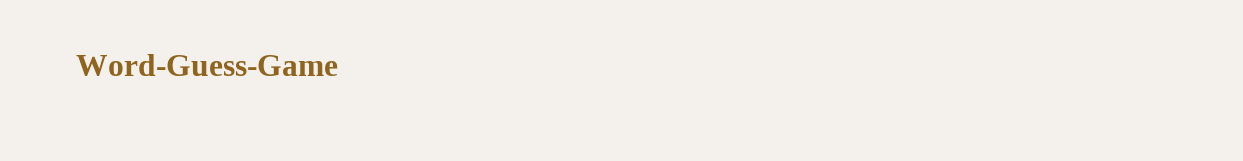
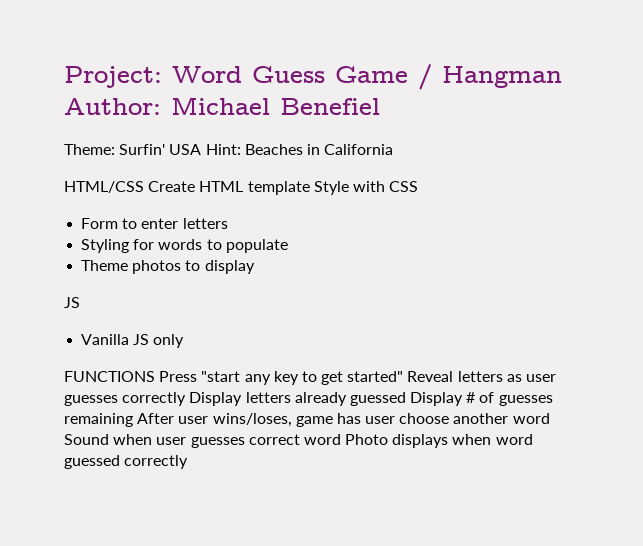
[76,54,338,76] Word-Guess-Game -> [64,64,562,90] [64,97,380,115] [64,144,394,155] [64,181,419,195] [81,218,228,229] [81,239,288,253] [81,260,255,274] [64,297,80,308] [81,334,185,348] [64,371,557,385] [64,392,553,406] [64,413,550,427] [64,434,533,448] [64,455,189,469] Project: Word Guess Game / Hangman Author: Michael Benefiel // Theme: Surfin' USA Hint: Beaches in California // HTML/CSS Create HTML template Style with CSS // Form to enter letters // Styling for words to populate // Theme photos to display // JS // Vanilla JS only // FUNCTIONS Press "start any key to get started" Reveal letters as user guesses correctly Display letters already guessed Display # of guesses remaining After user wins/loses, game has user choose another word Sound when user guesses correct word Photo displays when word guessed correctly

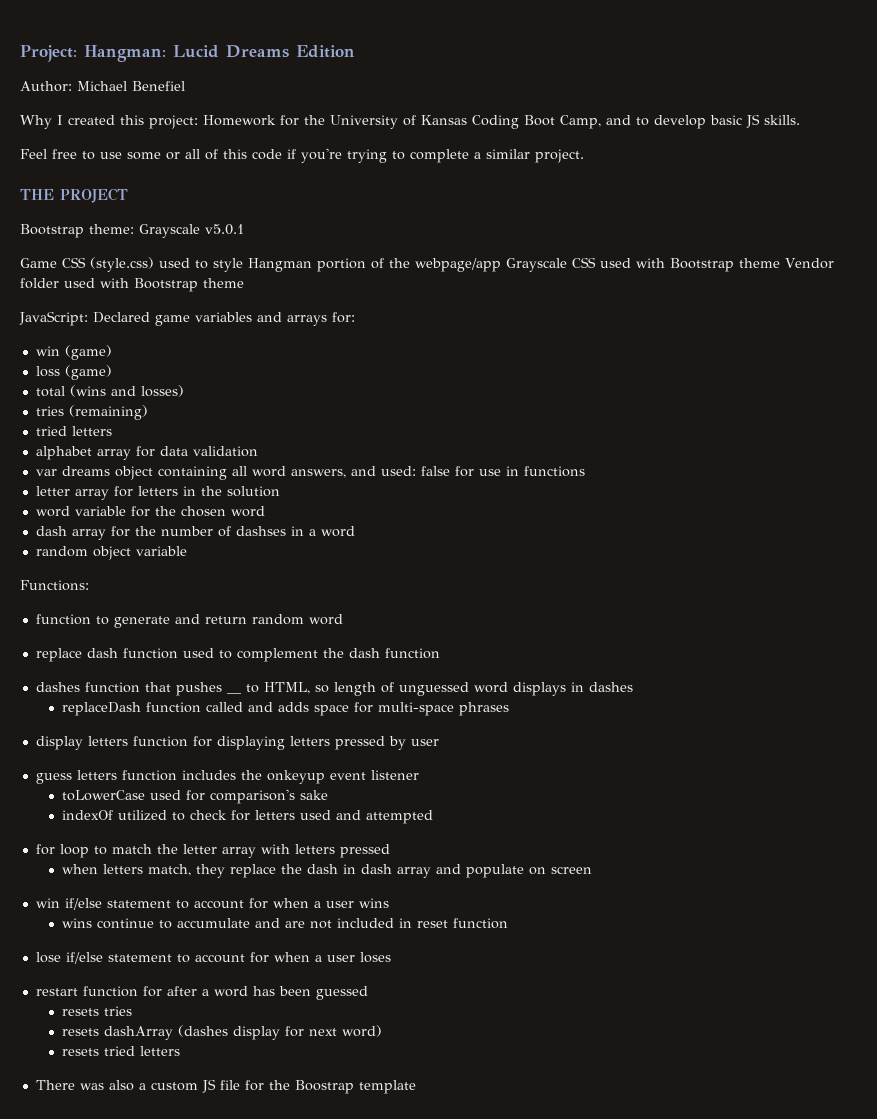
[172,64,562,90] [64,97,380,115] [64,144,394,155] [64,181,419,195] [81,218,228,229] [81,239,288,253] [81,260,255,274] [64,297,80,308] [81,334,185,348] [64,371,557,385] [64,392,553,406] [64,413,550,427] [64,434,533,448] [64,455,189,469] Word Guess Game / Hangman Author: Michael Benefiel // Theme: Surfin' USA Hint: Beaches in California // HTML/CSS Create HTML template Style with CSS // Form to enter letters // Styling for words to populate // Theme photos to display // JS // Vanilla JS only // FUNCTIONS Press "start any key to get started" Reveal letters as user guesses correctly Display letters already guessed Display # of guesses remaining After user wins/loses, game has user choose another word Sound when user guesses correct word Photo displays when word guessed correctly -> [84,45,355,62] [20,81,185,92] [20,114,800,129] [20,148,584,163] [20,188,128,203] [20,224,244,238] [20,257,834,272] [20,278,244,292] [19,311,355,326] [35,345,112,360] [35,365,112,380] [35,385,184,397] [35,405,148,420] [35,426,112,436] [35,446,258,460] [35,466,585,480] [35,486,280,500] [35,506,265,517] [35,526,355,540] [35,546,187,560] [20,580,89,591] [35,614,343,628] [35,648,440,662] [35,682,633,696] [62,702,510,716] [35,736,439,750] [35,770,419,784] [62,789,329,804] [62,810,434,824] [35,844,390,858] [62,864,593,878] [35,898,389,910] [62,918,509,929] [35,952,391,964] [35,986,368,1000] [62,1006,133,1016] [62,1025,383,1040] [62,1046,181,1056] [35,1079,416,1094] Hangman: Lucid Dreams Edition // Author: Michael Benefiel // Why I created this project: Homework for the University of Kansas Coding Boot Camp, and to develop basic JS skills. // Feel free to use some or all of this code if you're trying to complete a similar project. // THE PROJECT // Bootstrap theme: Grayscale v5.0.1 // Game CSS (style.css) used to style Hangman portion of the webpage/app Grayscale CSS used with Bootstrap theme Vendor folder used with Bootstrap theme // JavaScript: Declared game variables and arrays for: // win (game) // loss (game) // total (wins and losses) // tries (remaining) // tried letters // alphabet array for data validation // var dreams object containing all word answers, and used: false for use in functions // letter array for letters in the solution // word variable for the chosen word // dash array for the number of dashses in a word // random object variable // Functions: // function to generate and return random word // replace dash function used to complement the dash function // dashes function that pushes __ to HTML, so length of unguessed word displays in dashes // replaceDash function called and adds space for multi-space phrases // display letters function for displaying letters pressed by user // guess letters function includes the onkeyup event listener // toLowerCase used for comparison's sake // indexOf utilized to check for letters used and attempted // for loop to match the letter array with letters pressed // when letters match, they replace the dash in dash array and populate on screen // win if/else statement to account for when a user wins // wins continue to accumulate and are not included in reset function // lose if/else statement to account for when a user loses // restart function for after a word has been guessed // resets tries // resets dashArray (dashes display for next word) // resets tried letters // There was also a custom JS file for the Boostrap template

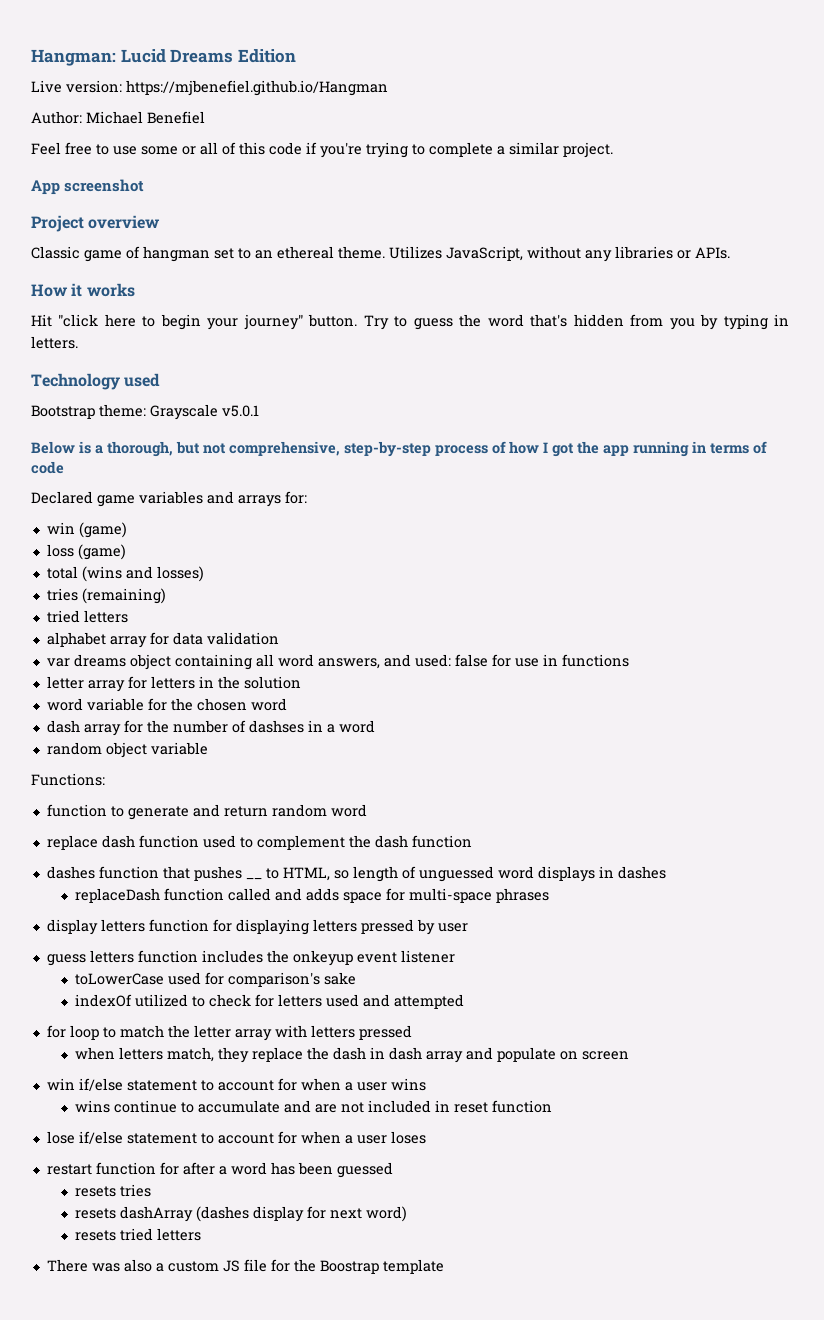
[20,45,77,62] Project: -> (31, 57) none
(355, 51) none -> [31,80,388,96] // Live version: https://mjbenefiel.github.io/Hangman
[20,114,800,129] // Why I created this project: Homework for the University of Kansas Coding Boot Camp, and to develop basic JS skills. -> (205, 117) none
[20,188,128,203] [20,224,244,238] [20,257,834,272] [20,278,244,292] [19,311,88,326] THE PROJECT // Bootstrap theme: Grayscale v5.0.1 // Game CSS (style.css) used to style Hangman portion of the webpage/app Grayscale CSS used with Bootstrap theme Vendor folder used with Bootstrap theme // JavaScript: -> [31,179,145,195] [31,215,161,232] [31,246,730,262] [31,283,135,297] [31,314,790,330] [31,336,78,349] [31,373,161,390] [31,404,259,420] [31,441,767,457] [31,461,64,474] App screenshot // Project overview // Classic game of hangman set to an ethereal theme. Utilizes JavaScript, without any libraries or APIs. // How it works // Hit "click here to begin your journey" button. Try to guess the word that's hidden from you by typing in letters. // Technology used // Bootstrap theme: Grayscale v5.0.1 // Below is a thorough, but not comprehensive, step-by-step process of how I got the app running in terms of code //

